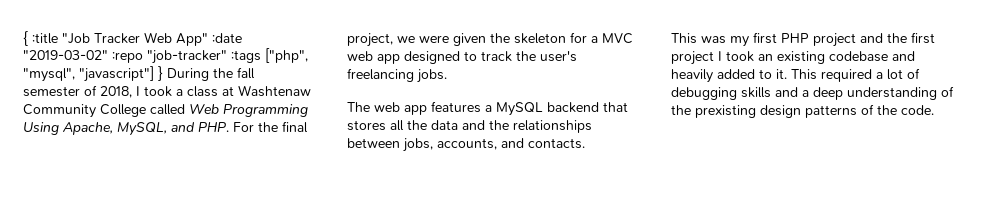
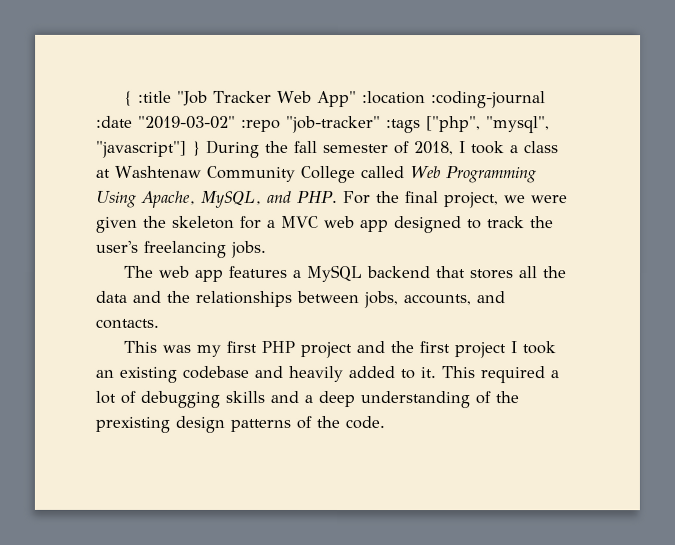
(208, 39) none -> [361,91,546,109] :location :coding-journal

